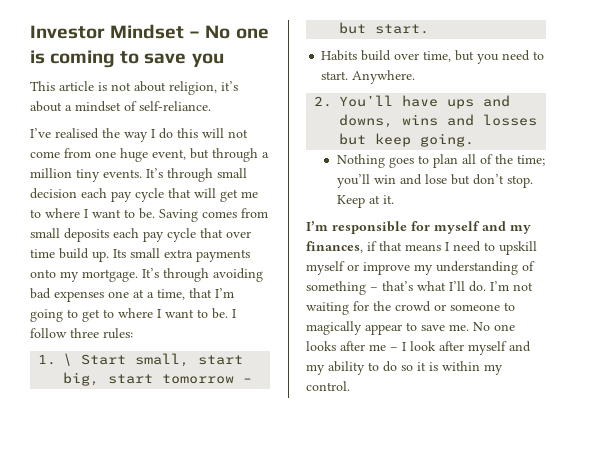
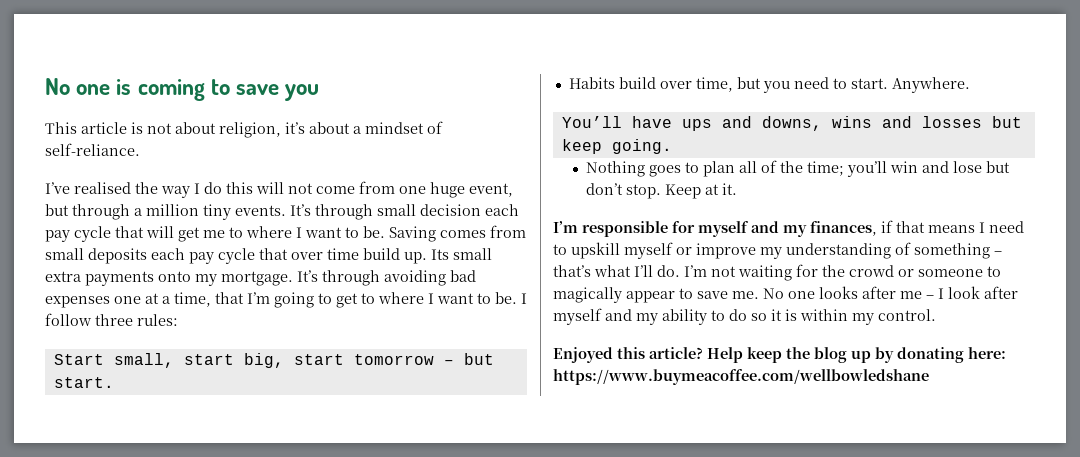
[30,24,201,39] Investor Mindset – -> (45, 86) none
[38,353,73,366] 1. \ -> (178, 320) none
[314,96,333,107] 2. -> (970, 85) none
(350, 386) none -> [553,347,1006,363] [553,369,929,385] // Enjoyed this article? Help keep the blog up by donating here: https://www.buymeacoffee.com/wellbowledshane

